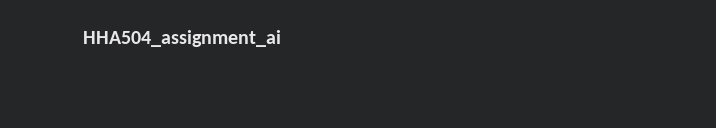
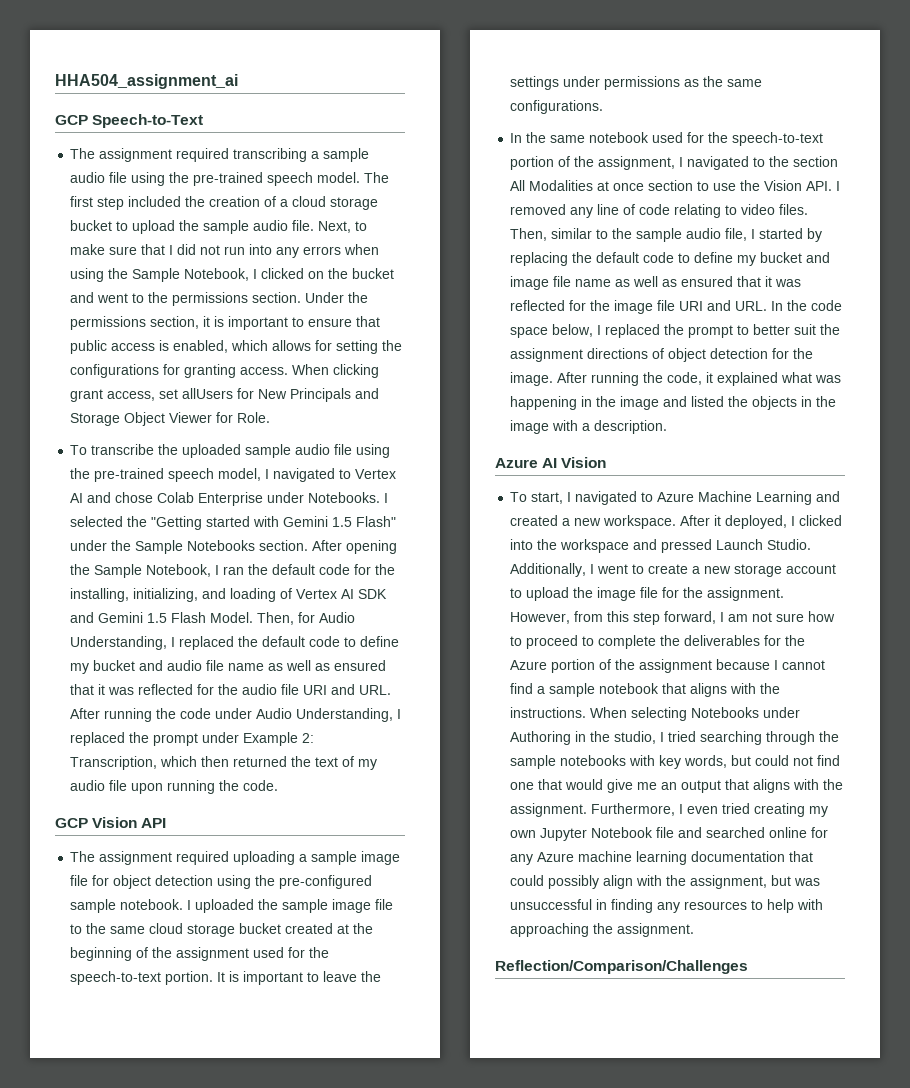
(281, 38) none -> [55,114,204,128] [70,148,370,162] [70,172,390,186] [70,196,379,210] [70,220,368,234] [70,244,380,258] [70,268,395,282] [70,292,369,306] [70,316,381,330] [70,340,403,354] [70,364,380,378] [70,388,380,402] [70,412,271,426] [70,444,391,458] [70,468,397,482] [70,492,389,506] [70,516,397,530] [70,540,398,554] [70,564,396,578] [70,588,388,602] [70,612,356,625] [70,636,400,650] [70,660,387,674] [70,684,392,695] [70,708,402,722] [70,732,315,746] [70,756,378,770] [70,780,279,794] [55,817,167,828] [70,851,401,865] [70,875,373,889] [70,899,394,913] [70,923,374,937] [70,947,330,961] [70,971,382,985] [510,76,763,90] [510,100,604,114] [510,132,824,146] [510,156,839,170] [510,180,841,191] [510,204,809,218] [510,228,823,242] [510,252,831,266] [510,276,802,290] [510,300,843,314] [510,324,841,338] [510,348,814,362] [510,372,842,386] [510,396,837,410] [510,420,668,434] [495,457,607,468] [510,491,841,505] [510,515,843,529] [510,539,812,553] [510,563,837,577] [510,587,785,601] [510,611,836,625] [510,635,806,649] [510,659,826,673] [510,683,781,697] [510,707,801,721] [510,731,840,745] [510,755,841,769] [510,779,844,793] [510,803,829,817] [510,827,829,841] [510,851,814,865] [510,875,821,889] [510,899,824,913] [510,923,695,937] [495,960,748,974] // GCP Speech-to-Text // The assignment required transcribing a sample audio file using the pre-trained speech model. The first step included the creation of a cloud storage bucket to upload the sample audio file. Next, to make sure that I did not run into any errors when using the Sample Notebook, I clicked on the bucket and went to the permissions section. Under the permissions section, it is important to ensure that public access is enabled, which allows for setting the configurations for granting access. When clicking grant access, set allUsers for New Principals and Storage Object Viewer for Role. // To transcribe the uploaded sample audio file using the pre-trained speech model, I navigated to Vertex AI and chose Colab Enterprise under Notebooks. I selected the "Getting started with Gemini 1.5 Flash" under the Sample Notebooks section. After opening the Sample Notebook, I ran the default code for the installing, initializing, and loading of Vertex AI SDK and Gemini 1.5 Flash Model. Then, for Audio Understanding, I replaced the default code to define my bucket and audio file name as well as ensured that it was reflected for the audio file URI and URL. After running the code under Audio Understanding, I replaced the prompt under Example 2: Transcription, which then returned the text of my audio file upon running the code. // GCP Vision API // The assignment required uploading a sample image file for object detection using the pre-configured sample notebook. I uploaded the sample image file to the same cloud storage bucket created at the beginning of the assignment used for the speech-to-text portion. It is important to leave the settings under permissions as the same configurations. // In the same notebook used for the speech-to-text portion of the assignment, I navigated to the section All Modalities at once section to use the Vision API. I removed any line of code relating to video files. Then, similar to the sample audio file, I started by replacing the default code to define my bucket and image file name as well as ensured that it was reflected for the image file URI and URL. In the code space below, I replaced the prompt to better suit the assignment directions of object detection for the image. After running the code, it explained what was happening in the image and listed the objects in the image with a description. // Azure AI Vision // To start, I navigated to Azure Machine Learning and created a new workspace. After it deployed, I clicked into the workspace and pressed Launch Studio. Additionally, I went to create a new storage account to upload the image file for the assignment. However, from this step forward, I am not sure how to proceed to complete the deliverables for the Azure portion of the assignment because I cannot find a sample notebook that aligns with the instructions. When selecting Notebooks under Authoring in the studio, I tried searching through the sample notebooks with key words, but could not find one that would give me an output that aligns with the assignment. Furthermore, I even tried creating my own Jupyter Notebook file and searched online for any Azure machine learning documentation that could possibly align with the assignment, but was unsuccessful in finding any resources to help with approaching the assignment. // Reflection/Comparison/Challenges

